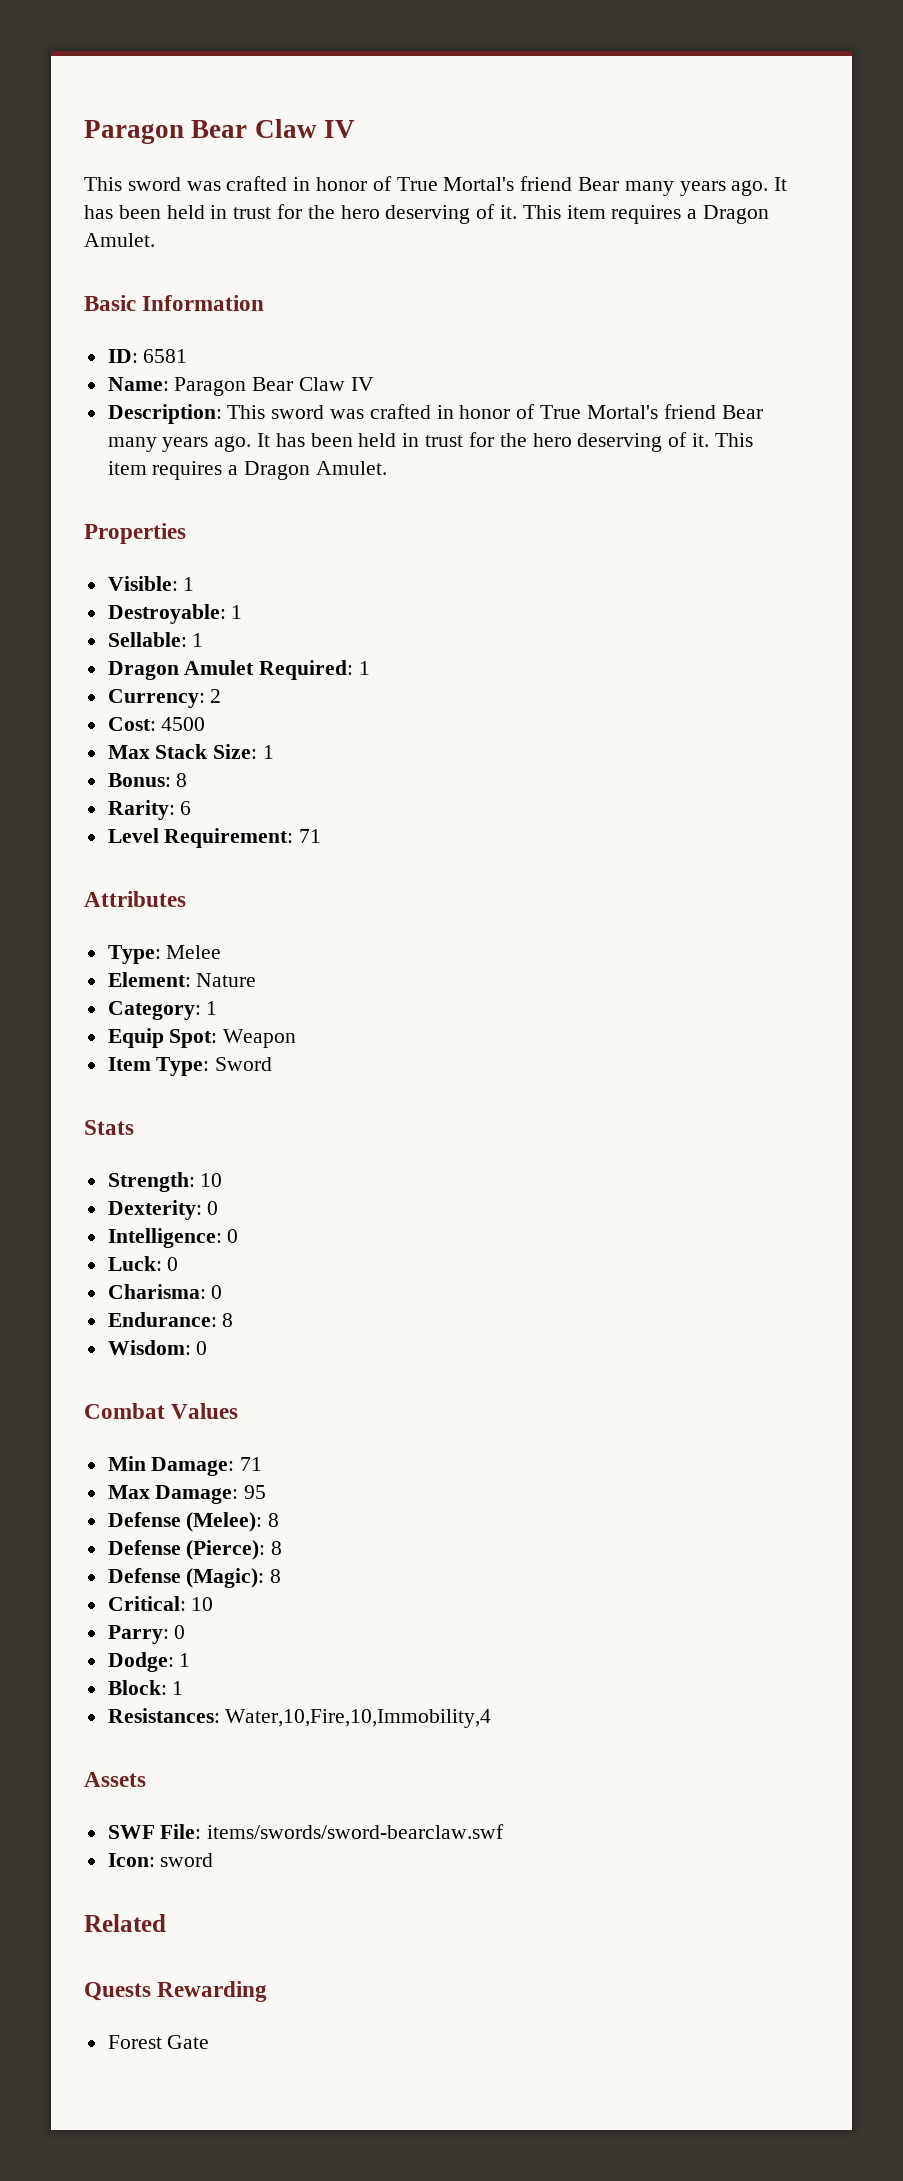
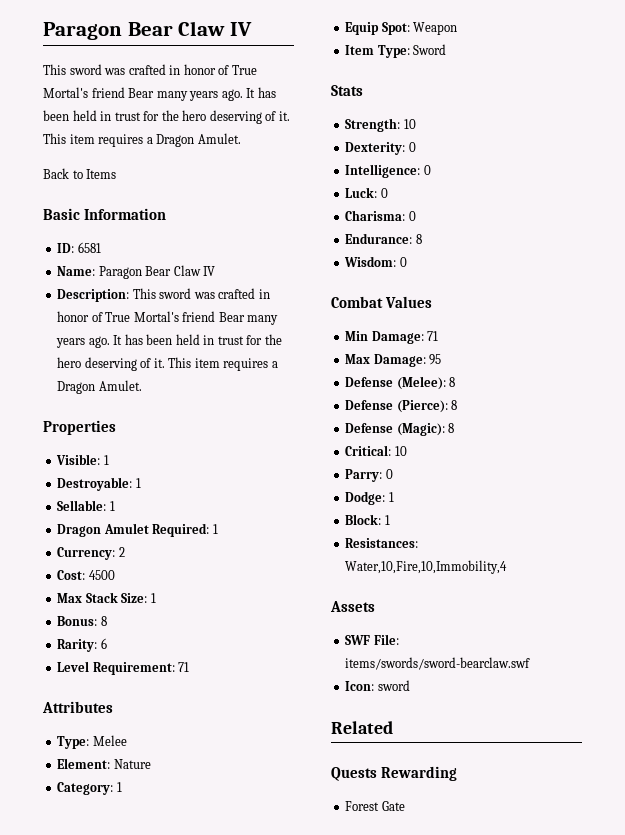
(155, 240) none -> [43,168,117,179] // Back to Items

